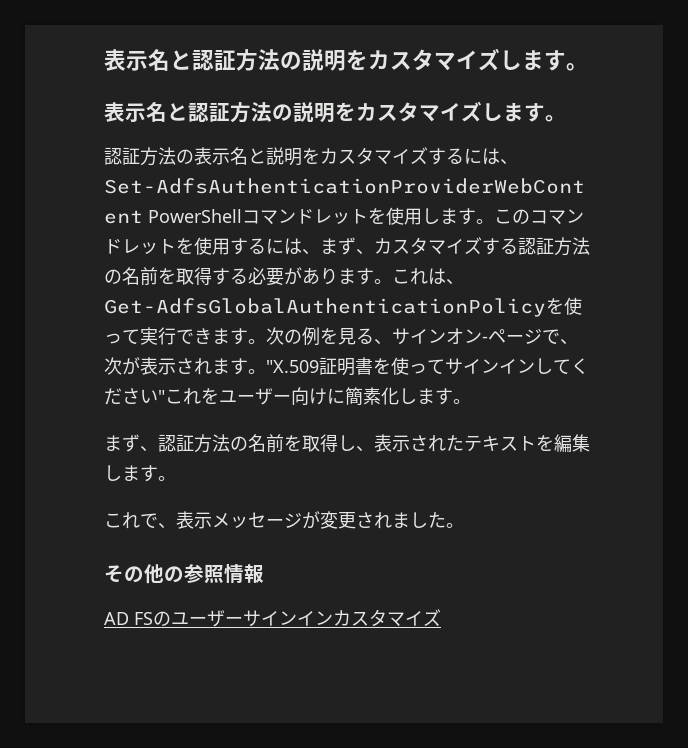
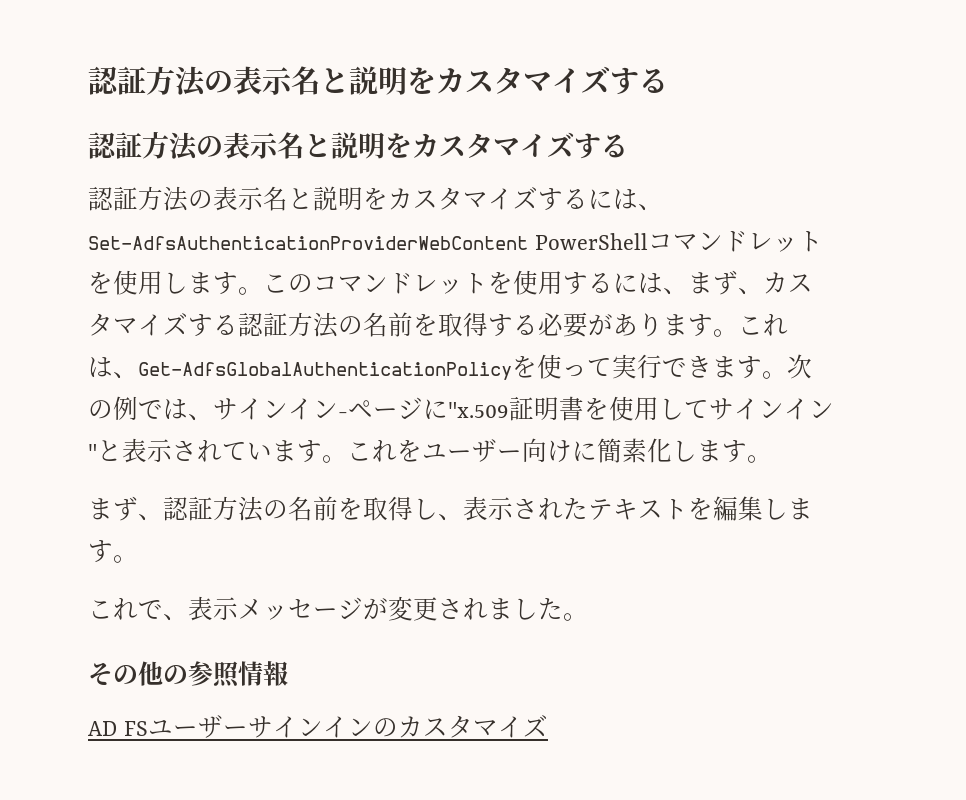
[104,48,588,71] [104,101,566,123] 表示名と認証方法の説明をカスタマイズします。 // 表示名と認証方法の説明をカスタマイズします。 -> [88,66,668,97] [88,131,628,161] 認証方法の表示名と説明をカスタマイズする // 認証方法の表示名と説明をカスタマイズする
[320,328,374,345] を見る -> [138,399,188,420] では
[446,328,464,344] オ -> [288,398,313,420] イ
[542,329,578,345] [104,357,319,375] で、次が表示されます。"X.509 -> [423,399,509,420] に"x.509
[409,363,427,374] っ -> [634,397,684,421] 用し
[535,358,589,374] [104,388,165,405] してください" -> [88,438,347,463] "と表示されています。
[153,611,171,626] の -> (148, 728) none
(333, 618) none -> [372,718,398,737] の

